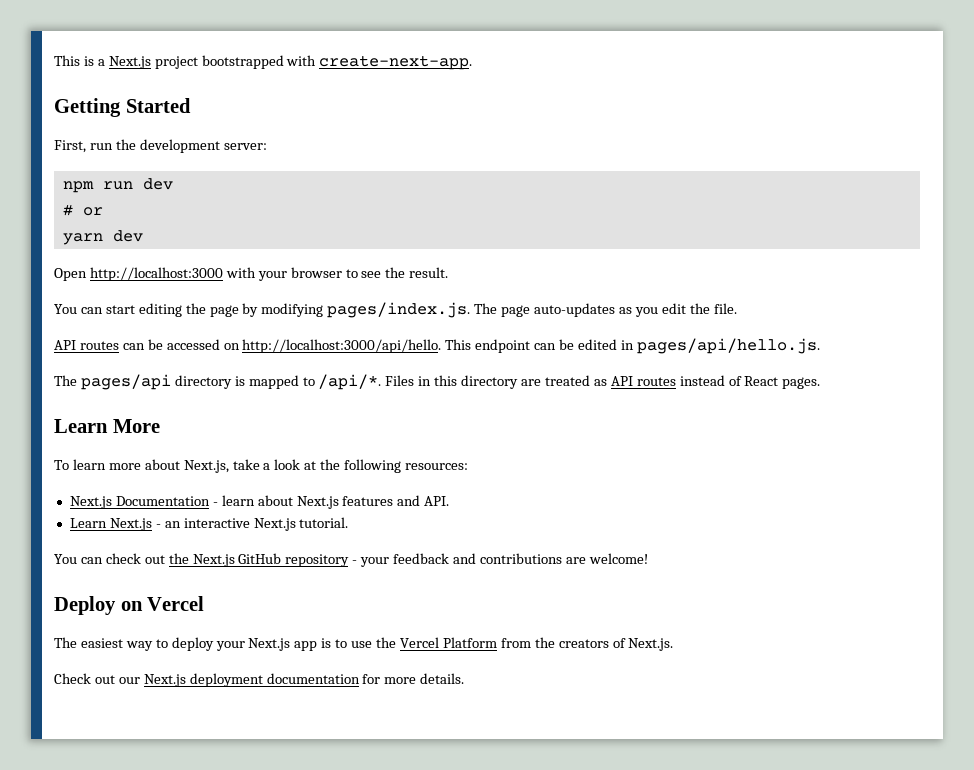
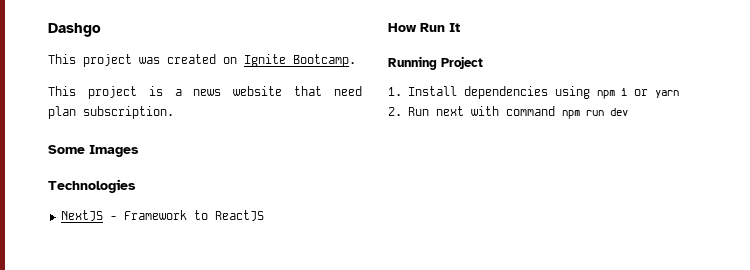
[54,55,473,70] [54,98,191,117] [54,139,267,153] [62,178,173,193] [62,204,103,216] [62,230,143,245] [54,267,449,281] [54,302,737,318] [54,338,820,354] [54,374,821,390] [54,419,160,433] [54,459,469,473] [69,495,450,509] [69,517,349,531] [54,553,648,567] [54,596,205,615] [54,637,674,651] [54,673,465,687] This is a Next.js project bootstrapped with create-next-app. // Getting Started // First, run the development server: // npm run dev // # or // yarn dev // Open http://localhost:3000 with your browser to see the result. // You can start editing the page by modifying pages/index.js. The page auto-updates as you edit the file. // API routes can be accessed on http://localhost:3000/api/hello. This endpoint can be edited in pages/api/hello.js. // The pages/api directory is mapped to /api/*. Files in this directory are treated as API routes instead of React pages. // Learn More // To learn more about Next.js, take a look at the following resources: // Next.js Documentation - learn about Next.js features and API. // Learn Next.js - an interactive Next.js tutorial. // You can check out the Next.js GitHub repository - your feedback and contributions are welcome! // Deploy on Vercel // The easiest way to deploy your Next.js app is to use the Vercel Platform from the creators of Next.js. // Check out our Next.js deployment documentation for more details. -> [48,23,101,37] [48,54,356,67] [48,86,362,99] [48,106,174,119] [48,145,139,157] [48,179,136,193] [60,210,264,221] [388,23,460,32] [388,56,483,70] [388,86,679,99] [388,106,628,119] Dashgo // This project was created on Ignite Bootcamp. // This project is a news website that need plan subscription. // Some Images // Technologies // NextJS - Framework to ReactJS // How Run It // Running Project // 1. Install dependencies using npm i or yarn // 2. Run next with command npm run dev

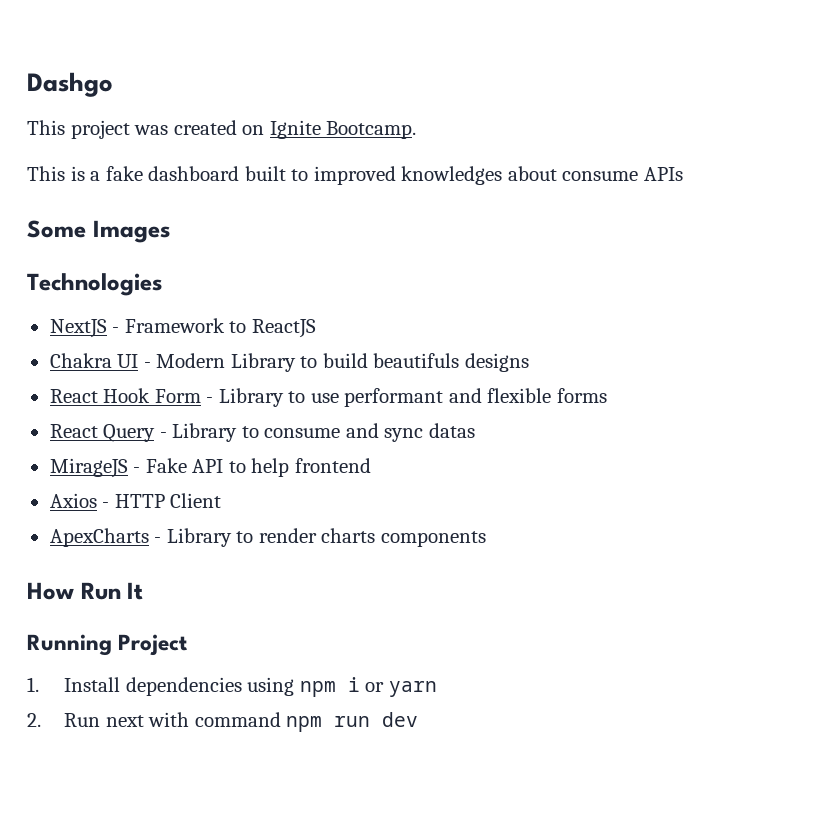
[87,86,137,99] project -> (65, 173) none
[193,86,362,96] [48,106,174,119] news website that need plan subscription. -> [105,166,683,185] fake dashboard built to improved knowledges about consume APIs
(264, 215) none -> [49,353,529,372] [49,388,607,407] [49,423,475,442] [49,458,371,478] [49,493,222,508] [49,528,486,547] // Chakra UI - Modern Library to build beautifuls designs // React Hook Form - Library to use performant and flexible forms // React Query - Library to consume and sync datas // MirageJS - Fake API to help frontend // Axios - HTTP Client // ApexCharts - Library to render charts components

